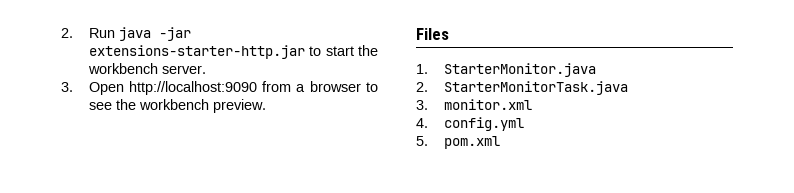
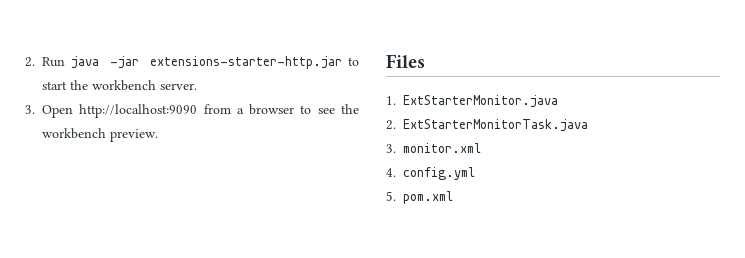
[443,63,596,77] [416,81,628,95] StarterMonitor.java // 2. StarterMonitorTask.java -> [403,95,558,108] [386,119,588,132] ExtStarterMonitor.java // 2. ExtStarterMonitorTask.java

